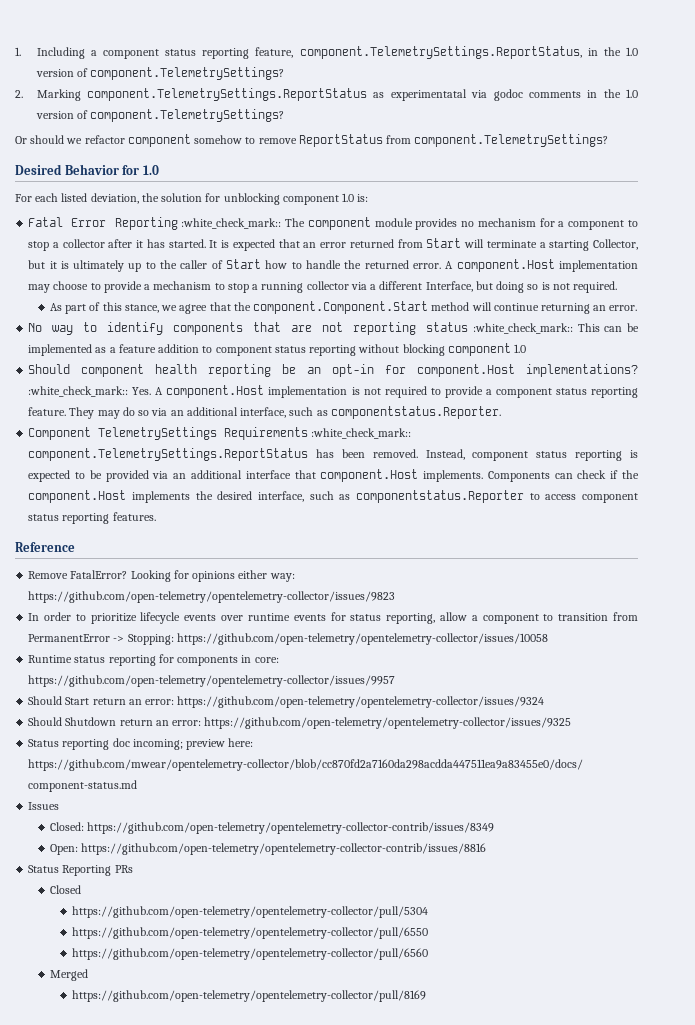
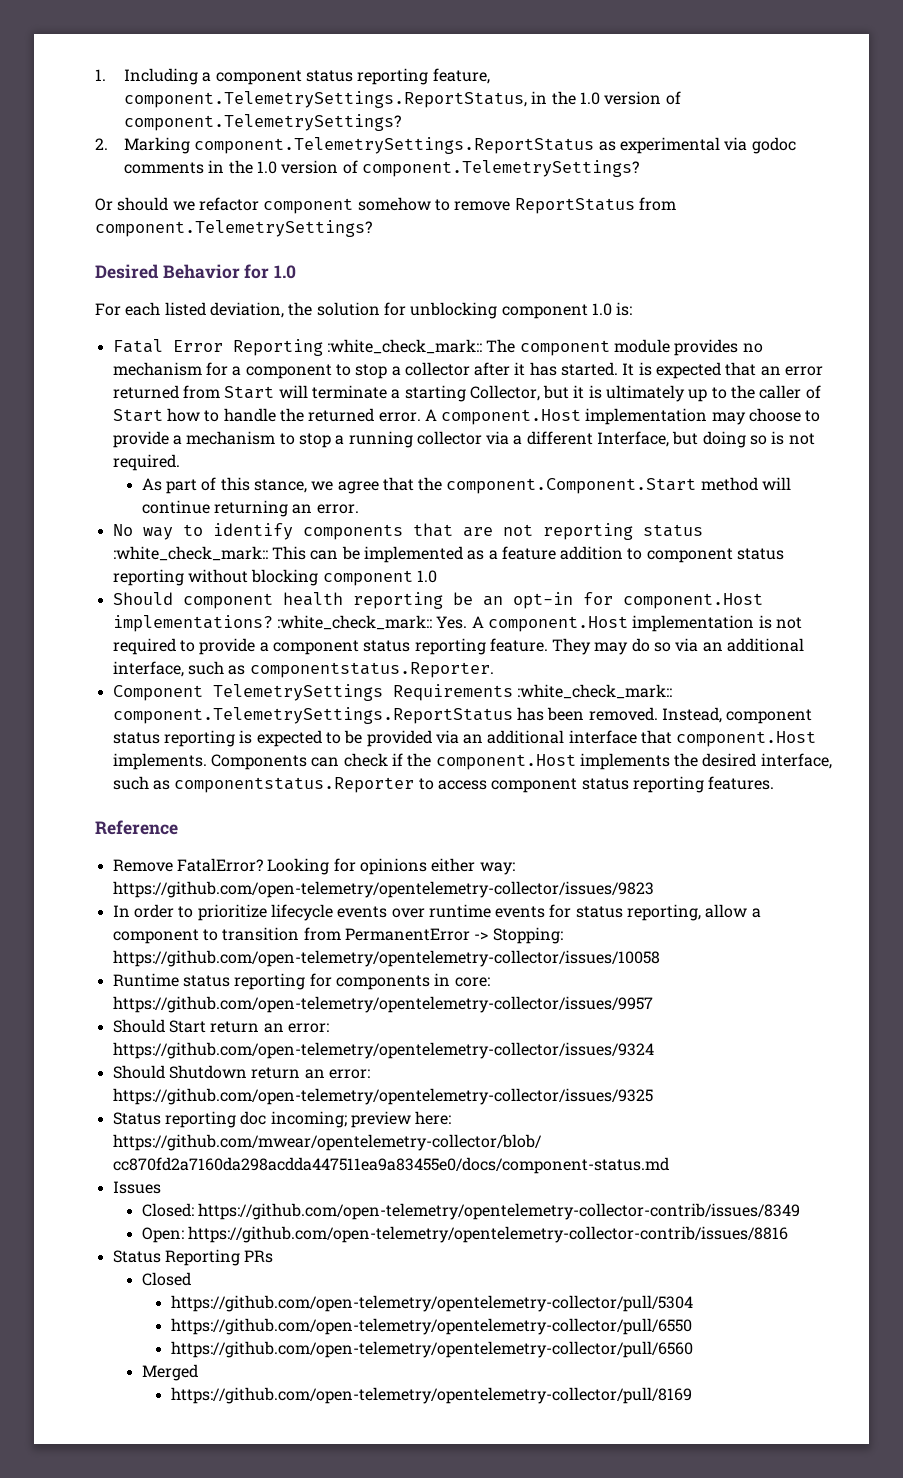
[390,89,467,101] experimentatal -> [619,137,720,154] experimental

